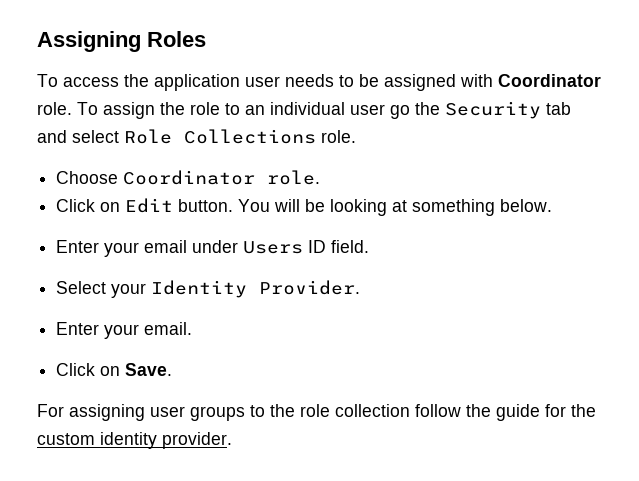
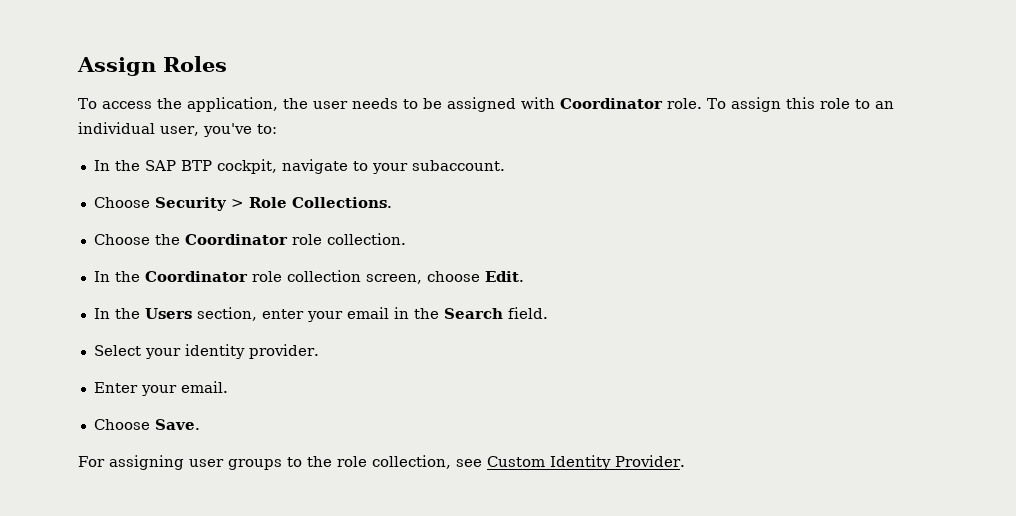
[37,31,141,52] Assigning -> [77,57,156,76] Assign
[154,74,240,91] application -> [186,97,308,112] application, the
[160,102,185,115] the -> [785,97,815,109] this
[350,101,571,119] [37,129,356,144] [56,170,321,185] [56,198,553,216] [56,240,327,257] user go the Security tab and select Role Collections role. // Choose Coordinator role. // Click on Edit button. You will be looking at something below. // Enter your email under Users ID -> [160,123,277,137] [93,159,505,174] [93,197,392,211] [93,233,406,245] [93,270,524,284] [93,307,503,322] user, you've to: // In the SAP BTP cockpit, navigate to your subaccount. // Choose Security > Role Collections. // Choose the Coordinator role collection. // In the Coordinator role collection screen, choose Edit. // In the Users section, enter your email in the Search
[151,280,361,298] Identity Provider. -> [184,344,319,359] identity provider.
[56,363,121,376] Click on -> [93,419,150,430] Choose
[335,404,596,421] [37,432,232,449] collection follow the guide for the custom identity provider. -> [372,455,685,470] collection, see Custom Identity Provider.

